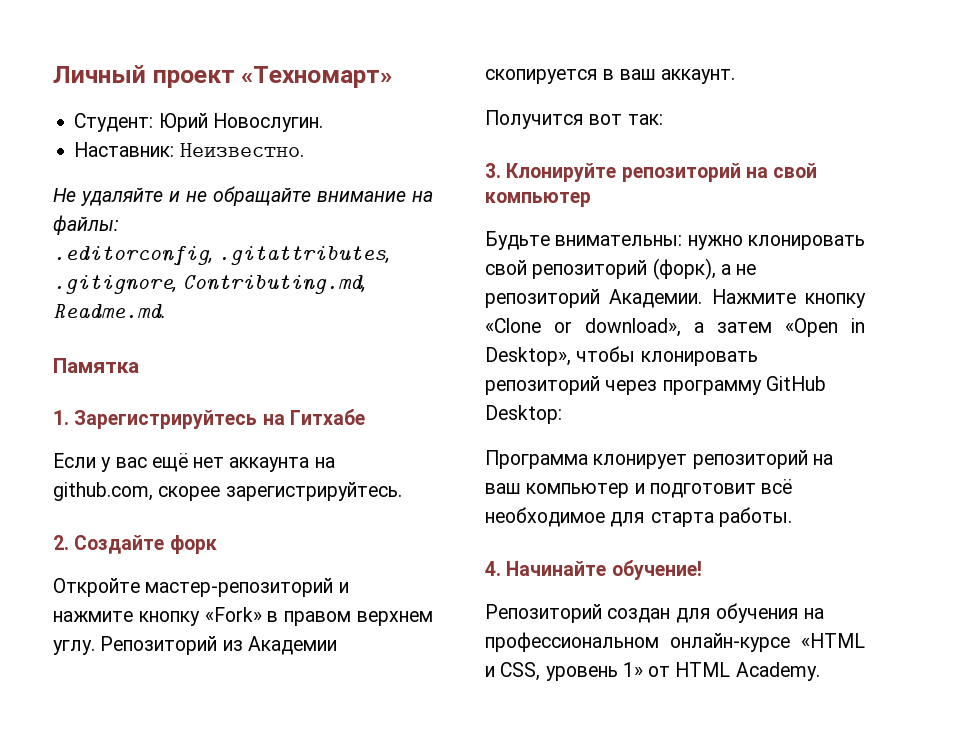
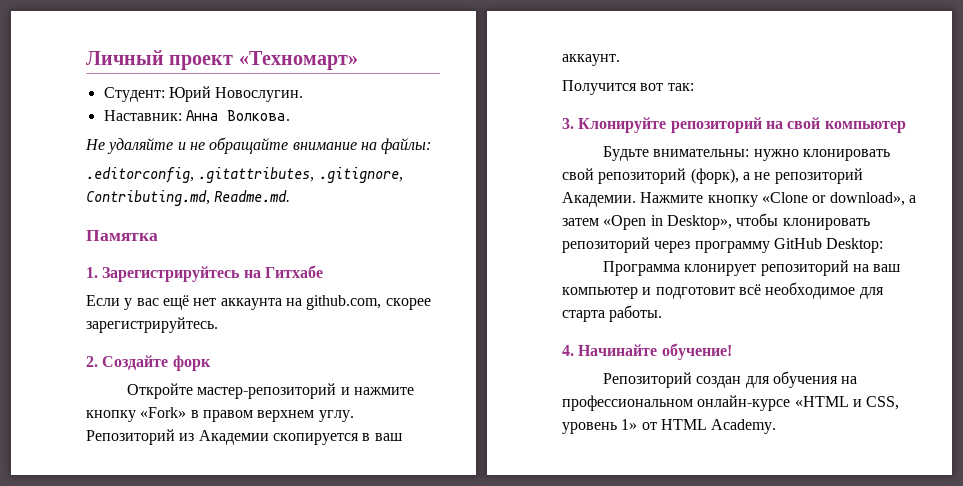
[179,143,304,157] Неизвестно. -> [185,110,290,122] Анна Волкова.

